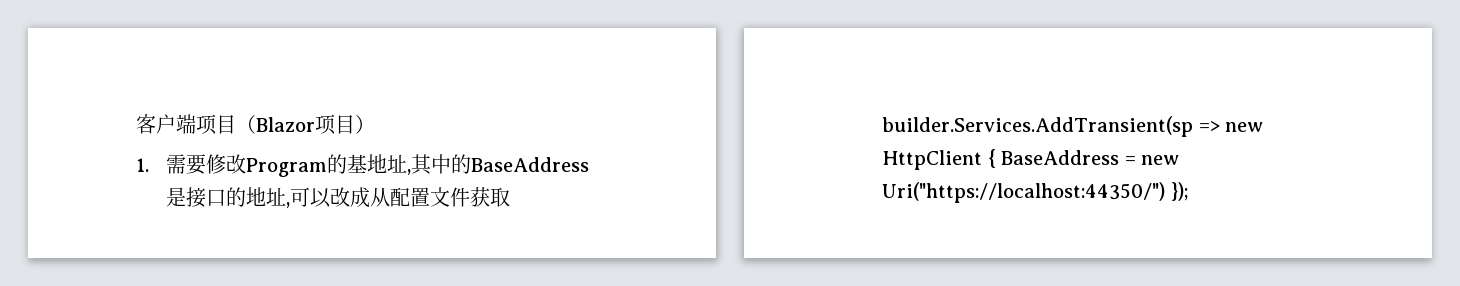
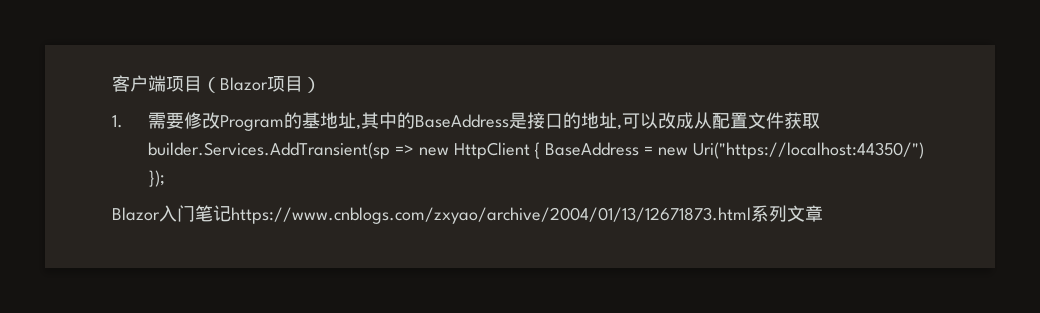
(1189, 191) none -> [112,205,823,224] // Blazor入门笔记https://www.cnblogs.com/zxyao/archive/2004/01/13/12671873.html系列文章

